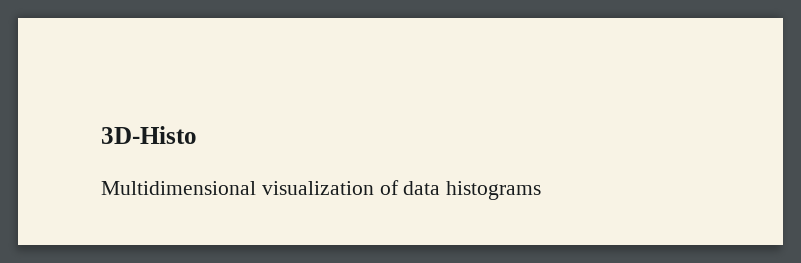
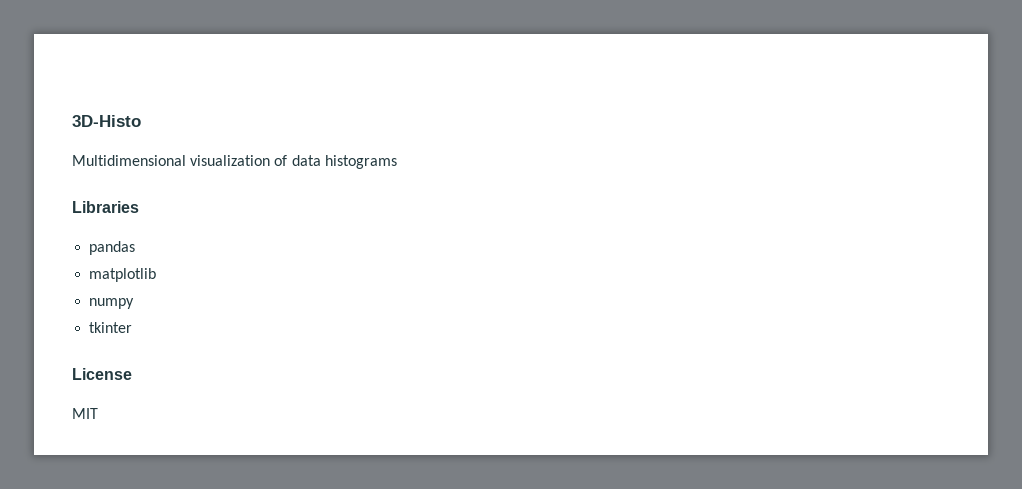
(542, 190) none -> [72,201,139,213] [89,241,136,255] [89,268,157,282] [89,298,135,309] [89,322,133,333] [72,368,132,380] [72,408,98,419] // Libraries // pandas // matplotlib // numpy // tkinter // License // MIT

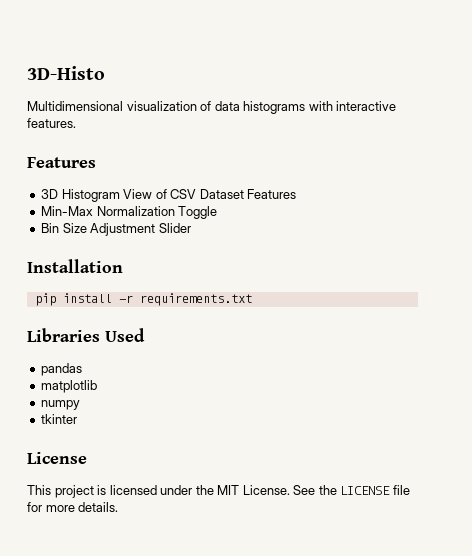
(397, 162) none -> [308,101,397,111] [27,118,76,128] [27,157,96,168] [41,189,297,202] [41,206,218,219] [41,223,191,236] [27,259,123,273] [34,293,252,306] with interactive features. // Features // 3D Histogram View of CSV Dataset Features // Min-Max Normalization Toggle // Bin Size Adjustment Slider // Installation // pip install -r requirements.txt
(139, 207) none -> [105,328,145,342] Used
[72,408,98,419] MIT -> [27,485,410,498] [27,502,119,512] This project is licensed under the MIT License. See the LICENSE file for more details.

